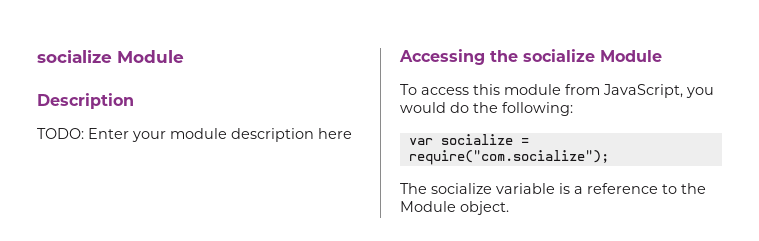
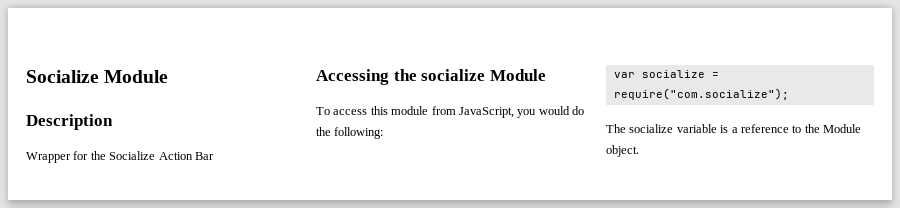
[37,50,112,63] socialize -> [26,70,99,83] Socialize
[37,128,352,142] TODO: Enter your module description here -> [26,151,214,163] Wrapper for the Socialize Action Bar

